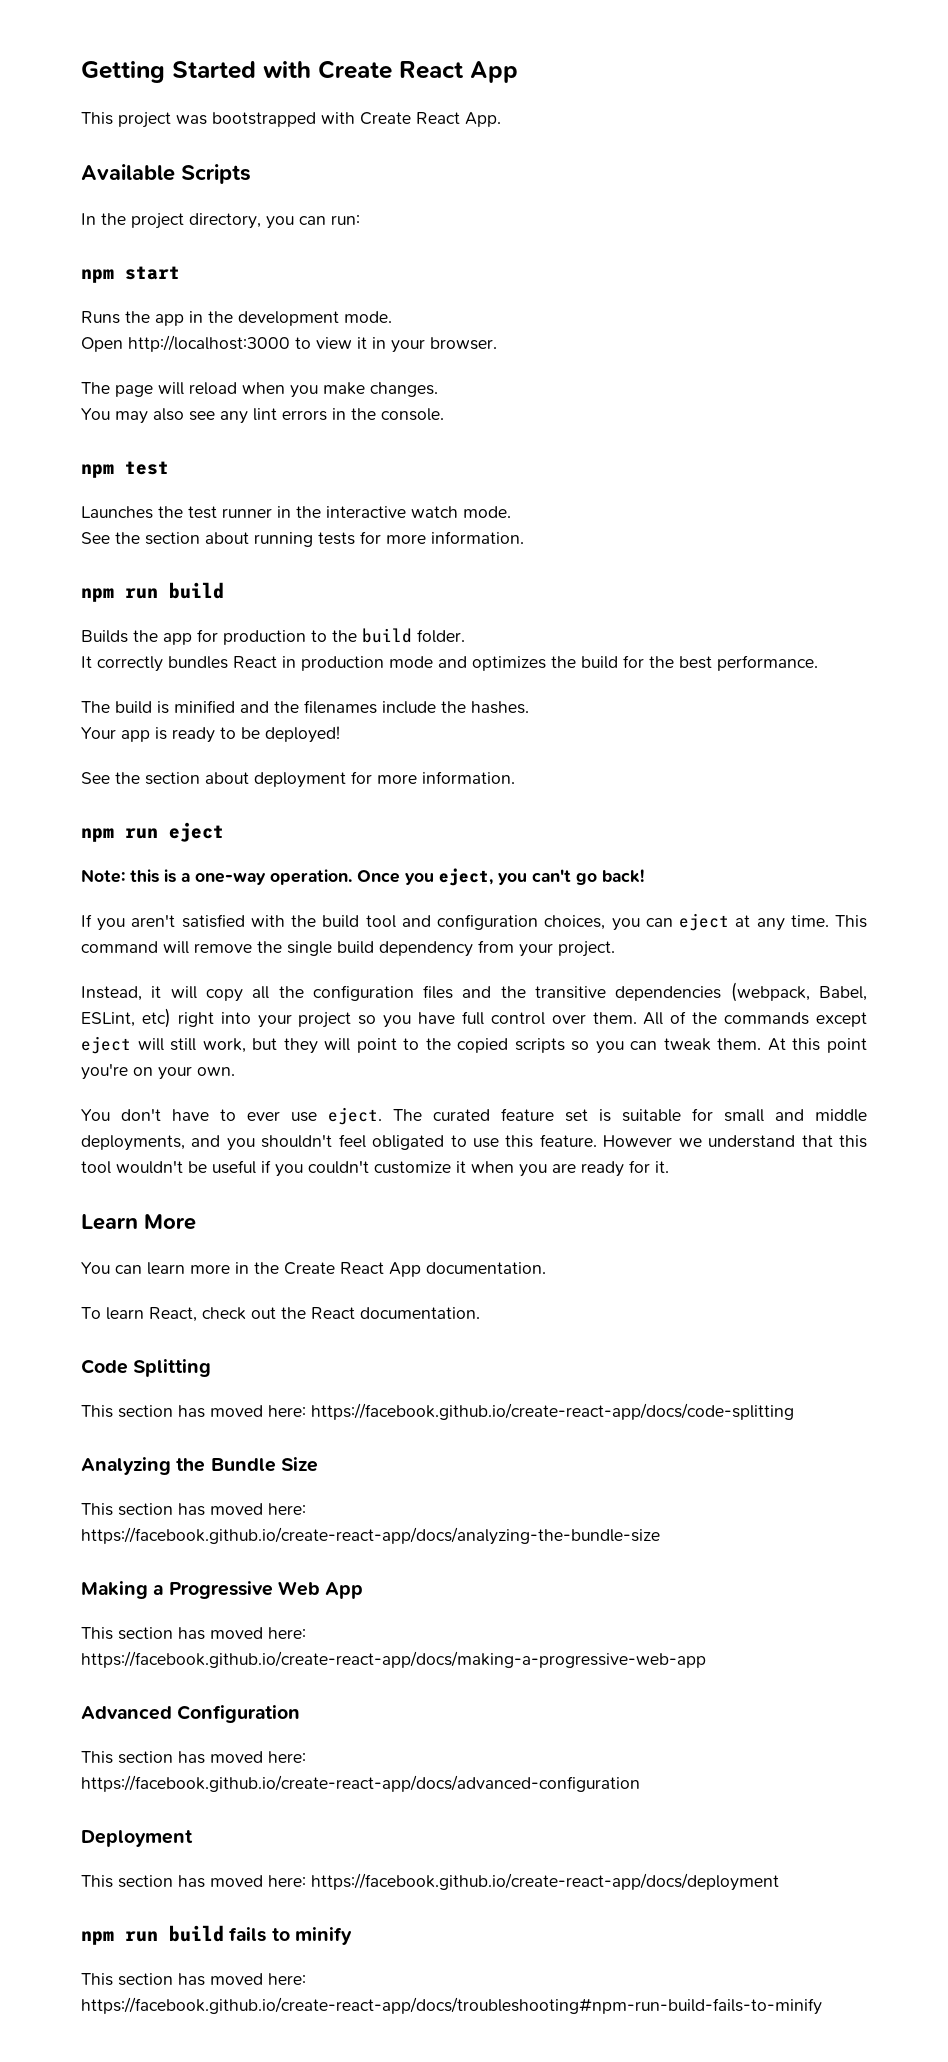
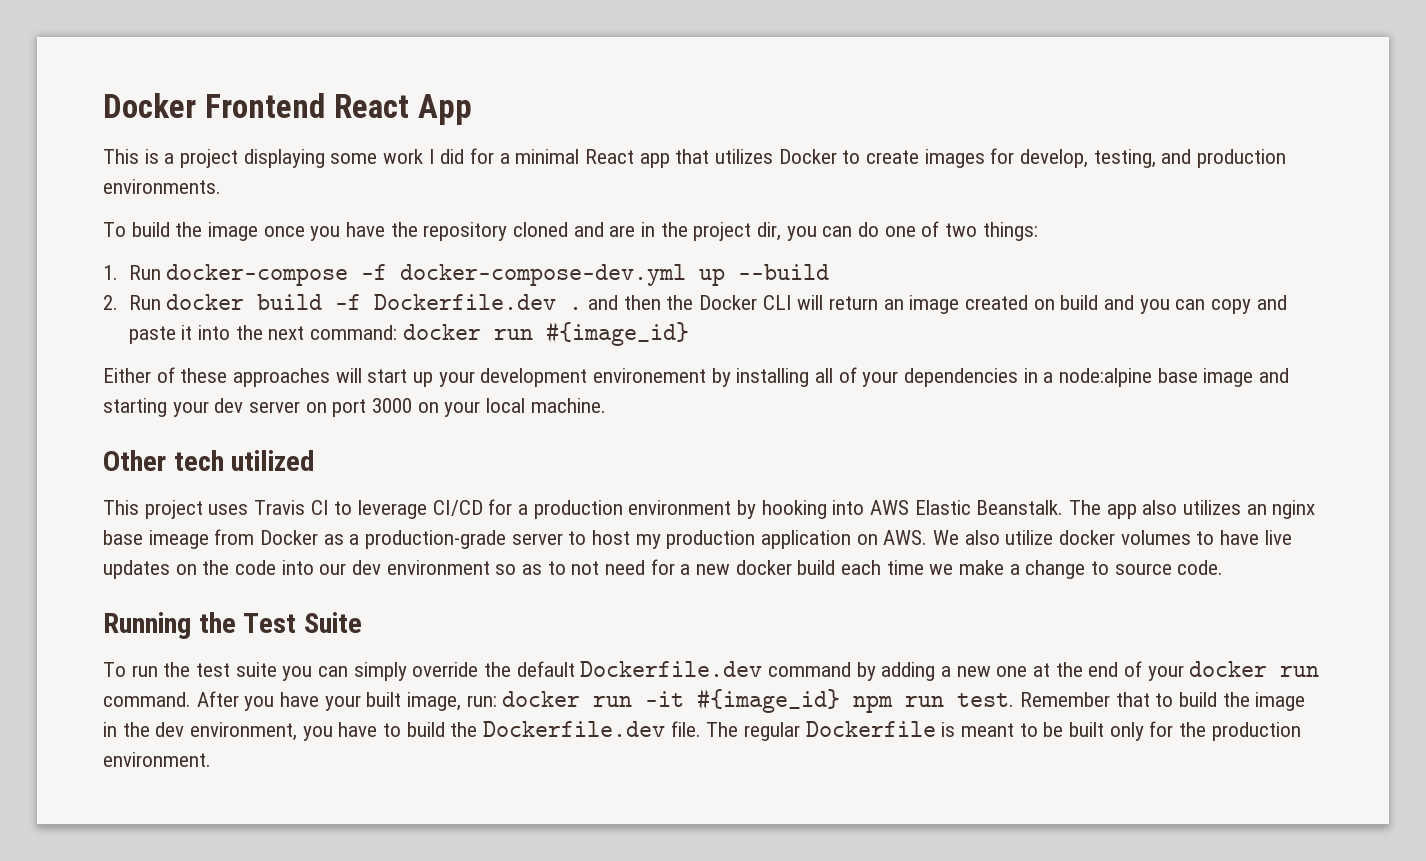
[81,60,392,83] Getting Started with Create -> [103,93,325,118] Docker Frontend
[118,112,501,128] [81,164,251,184] [81,213,96,225] project was bootstrapped with Create React App. // Available Scripts // In -> [144,148,1287,168] [103,179,221,194] [103,222,656,241] is a project displaying some work I did for a minimal React app that utilizes Docker to create images for develop, testing, and production environments. // To build the image once you have the repository cloned and are in
[189,213,360,229] [81,266,180,283] [81,311,392,326] [81,335,497,353] [81,382,438,398] [81,408,444,424] [81,461,169,478] [81,506,511,519] [81,531,524,547] [81,582,224,602] [81,628,465,645] [81,655,818,672] [81,700,529,714] [81,726,340,743] [81,771,515,788] [81,822,224,842] [81,868,644,886] [81,913,868,931] [81,940,615,957] [81,982,867,1002] [81,1008,867,1028] [81,1036,867,1054] [81,1063,235,1080] [81,1107,867,1125] [81,1134,868,1151] [81,1160,669,1177] [81,1214,196,1230] [81,1262,546,1277] [81,1307,480,1322] [81,1359,212,1377] [81,1403,794,1420] [81,1457,318,1475] [81,1503,306,1516] [81,1527,660,1545] [81,1581,364,1599] [81,1627,306,1640] [81,1651,706,1668] [81,1705,301,1723] [81,1751,306,1764] [81,1775,640,1792] [81,1830,193,1847] [81,1873,779,1891] [81,1925,352,1945] [81,1973,306,1986] [81,1997,822,2015] directory, you can run: // npm start // Runs the app in the development mode. // Open http://localhost:3000 to view it in your browser. // The page will reload when you make changes. // You may also see any lint errors in the console. // npm test // Launches the test runner in the interactive watch mode. // See the section about running tests for more information. // npm run build // Builds the app for production to the build folder. // It correctly bundles React in production mode and optimizes the build for the best performance. // The build is minified and the filenames include the hashes. // Your app is ready to be deployed! // See the section about deployment for more information. // npm run eject // Note: this is a one-way operation. Once you eject, you can't go back! // If you aren't satisfied with the build tool and configuration choices, you can eject at any time. This command will remove the single build dependency from your project. // Instead, it will copy all the configuration files and the transitive dependencies (webpack, Babel, ESLint, etc) right into your project so you have full control over them. All of the commands except eject will still work, but they will point to the copied scripts so you can tweak them. At this point you're on your own. // You don't have to ever use eject. The curated feature set is suitable for small and middle deployments, and you shouldn't feel obligated to use this feature. However we understand that this tool wouldn't be useful if you couldn't customize it when you are ready for it. // Learn More // You can learn more in the Create React App documentation. // To learn React, check out the React documentation. // Code Splitting // This section has moved here: https://facebook.github.io/create-react-app/docs/code-splitting // Analyzing the Bundle Size // This section has moved here: https://facebook.github.io/create-react-app/docs/analyzing-the-bundle-size // Making a Progressive Web App // This section has moved here: https://facebook.github.io/create-react-app/docs/making-a-progressive-web-app // Advanced Configuration // This section has moved here: https://facebook.github.io/create-react-app/docs/advanced-configuration // Deployment // This section has moved here: https://facebook.github.io/create-react-app/docs/deployment // npm run build fails to minify // This section has moved here: https://facebook.github.io/create-react-app/docs/troubleshooting#npm-run-build-fails-to-minify -> [757,221,1038,241] [103,264,830,286] [103,294,1287,314] [128,321,689,346] [103,367,1290,387] [103,398,606,417] [103,450,315,471] [103,499,1316,519] [103,529,1292,549] [103,559,1224,579] [103,612,363,639] [103,661,1320,681] [103,688,1306,713] [103,721,1301,741] [103,752,211,767] dir, you can do one of two things: // 1. Run docker-compose -f docker-compose-dev.yml up --build // 2. Run docker build -f Dockerfile.dev . and then the Docker CLI will return an image created on build and you can copy and paste it into the next command: docker run #{image_id} // Either of these approaches will start up your development environement by installing all of your dependencies in a node:alpine base image and starting your dev server on port 3000 on your local machine. // Other tech utilized // This project uses Travis CI to leverage CI/CD for a production environment by hooking into AWS Elastic Beanstalk. The app also utilizes an nginx base imeage from Docker as a production-grade server to host my production application on AWS. We also utilize docker volumes to have live updates on the code into our dev environment so as to not need for a new docker build each time we make a change to source code. // Running the Test Suite // To run the test suite you can simply override the default Dockerfile.dev command by adding a new one at the end of your docker run command. After you have your built image, run: docker run -it #{image_id} npm run test. Remember that to build the image in the dev environment, you have to build the Dockerfile.dev file. The regular Dockerfile is meant to be built only for the production environment.

